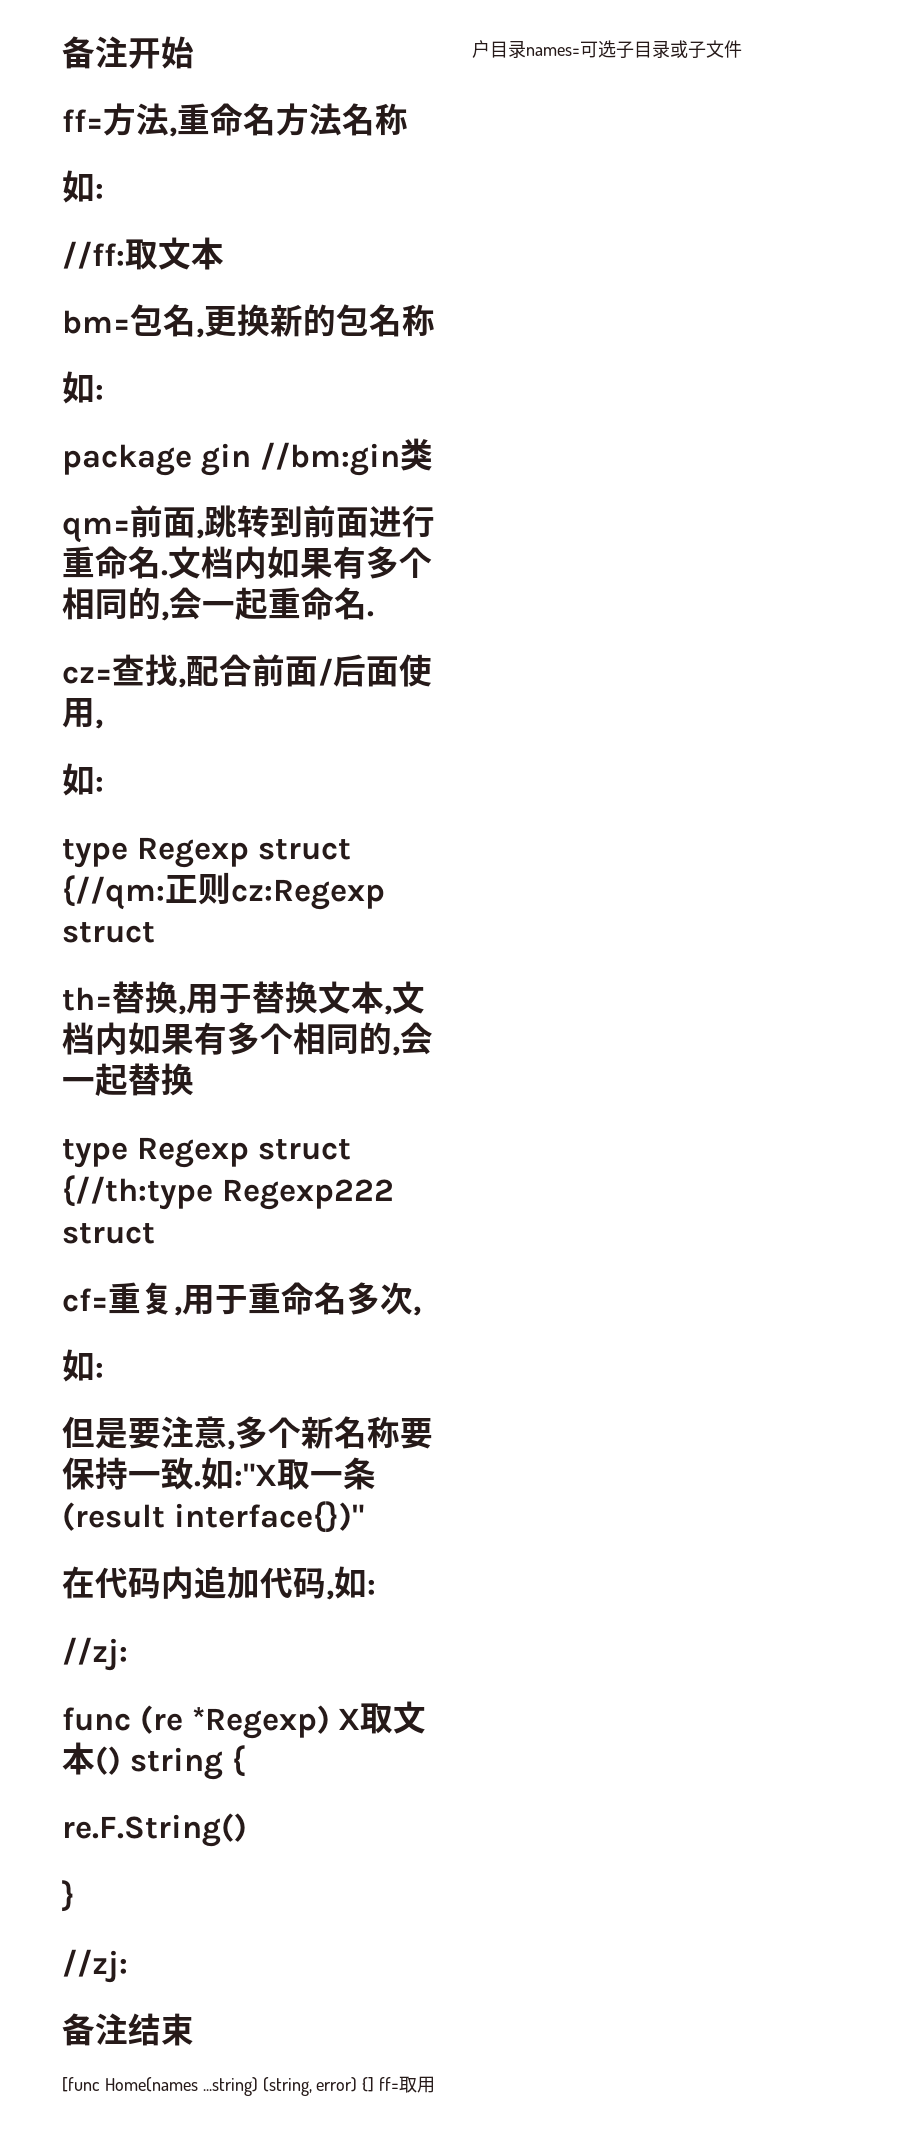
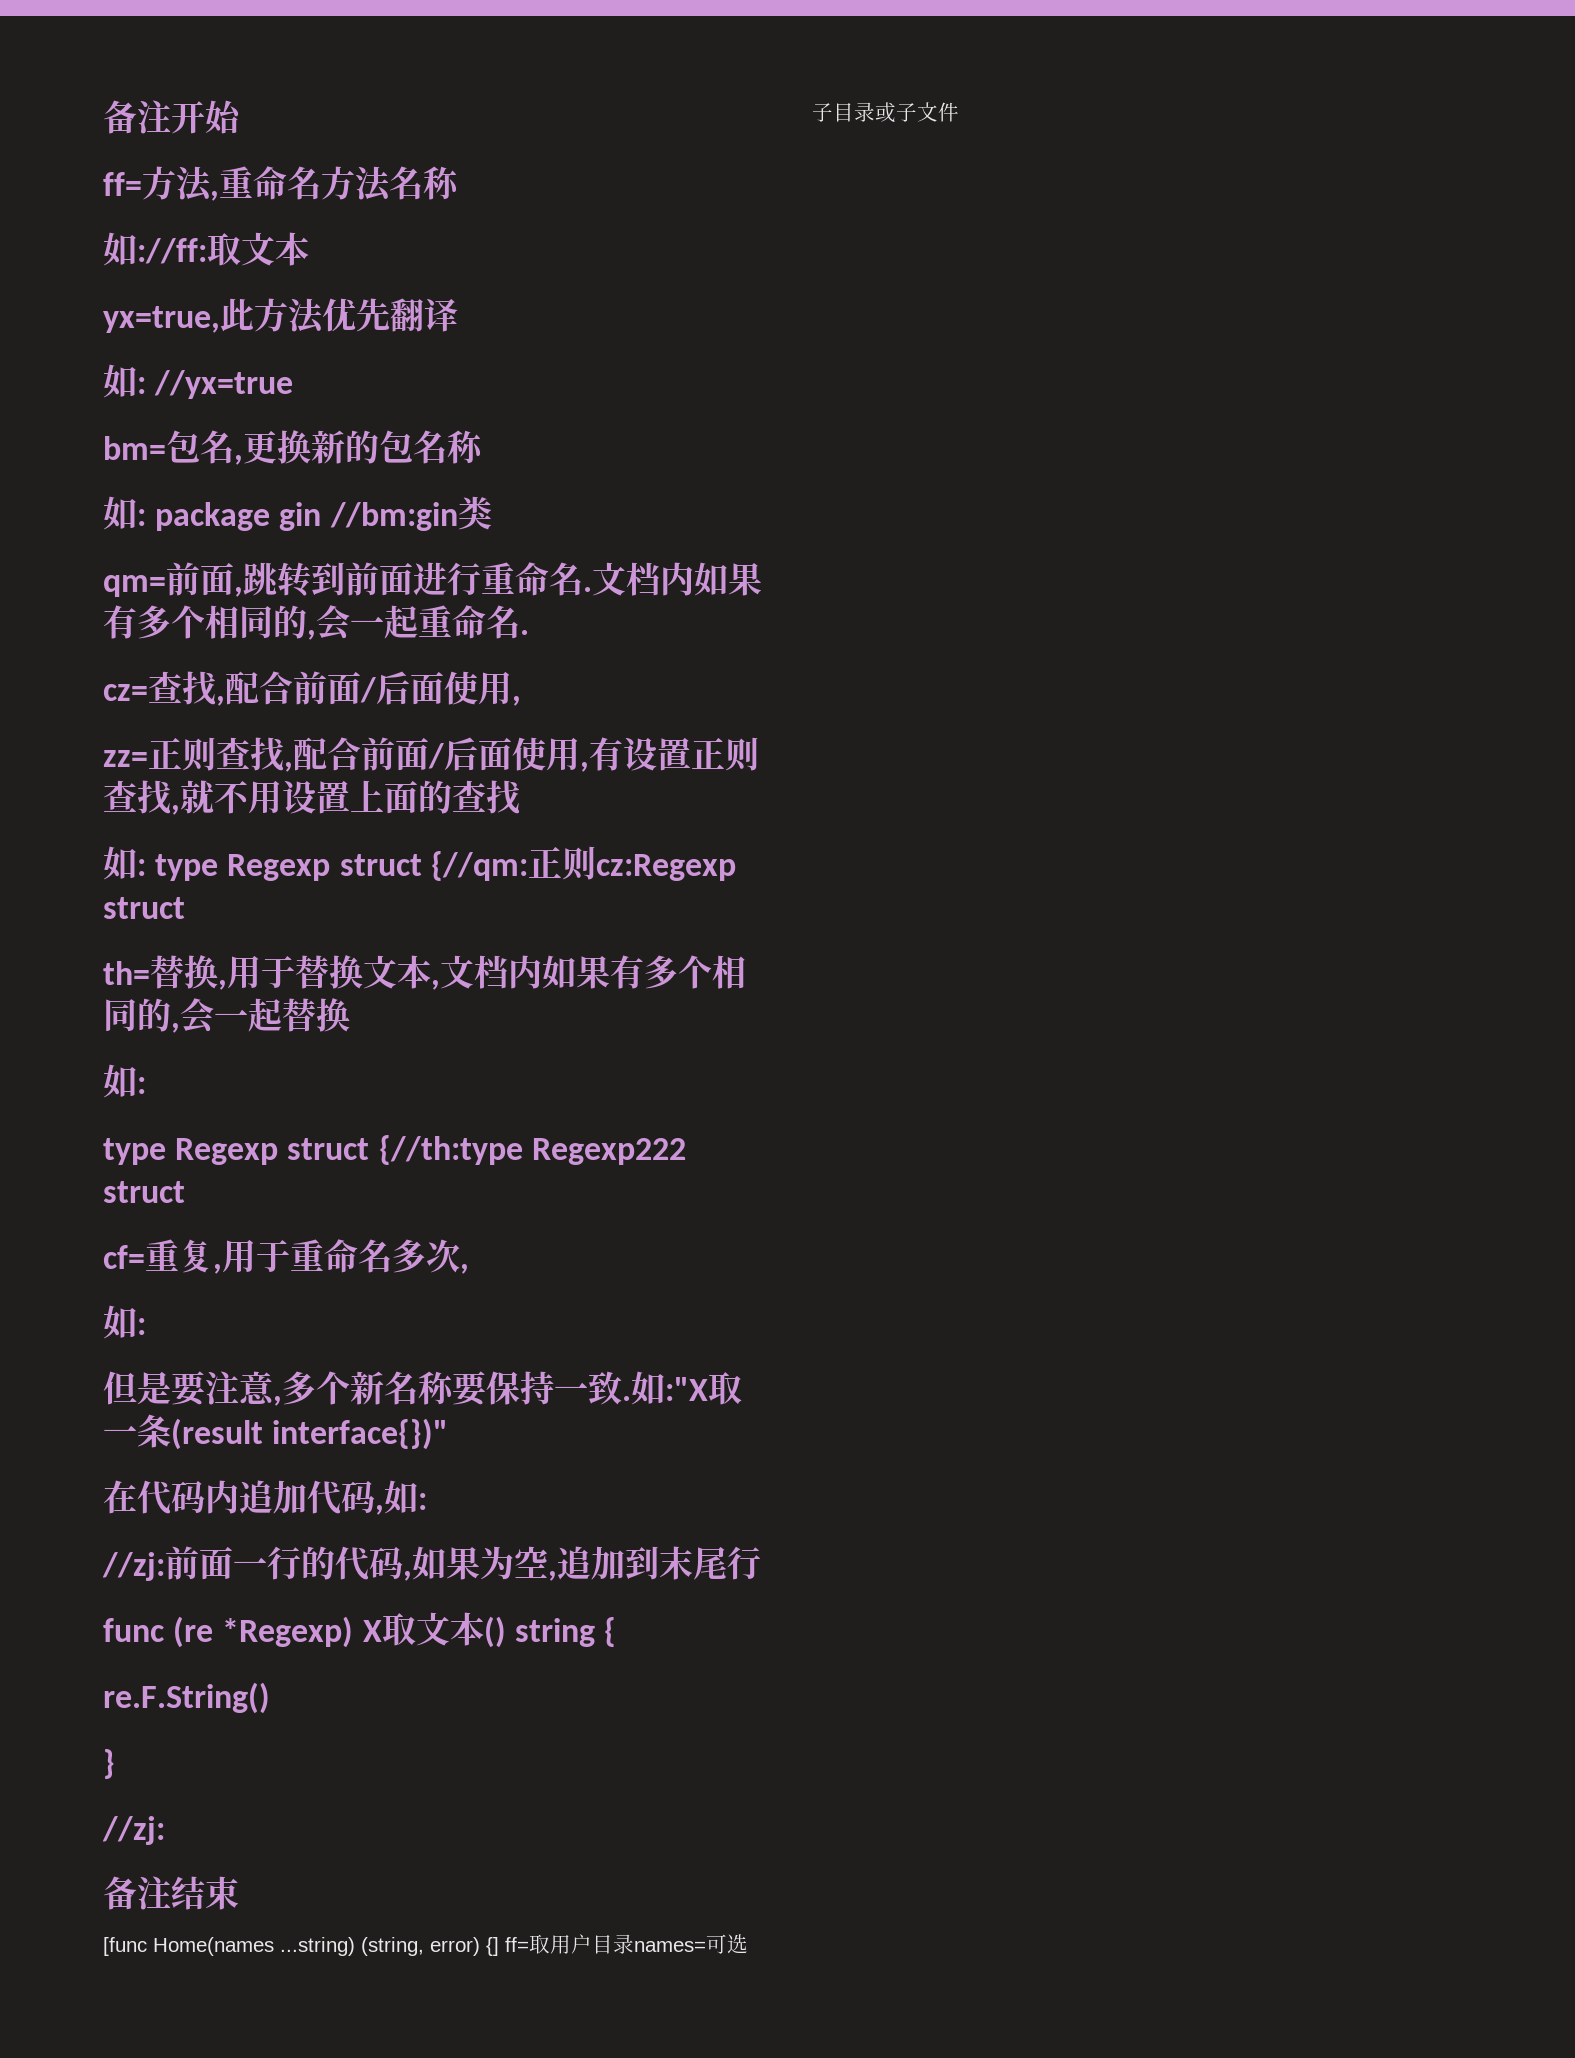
[95,183,104,199] [62,237,224,270] : // //ff:取文本 -> [137,232,309,266] [103,298,458,334] [103,364,294,399] ://ff:取文本 // yx=true,此方法优先翻译 // 如: //yx=true
(104, 392) // -> (146, 517) none
[62,763,104,796] // 如: // -> [103,737,759,772] [103,780,520,815] [103,846,146,880] // zz=正则查找,配合前面/后面使用,有设置正则查找,就不用设置上面的查找 // 如:
(194, 1079) none -> [103,1064,146,1098] // 如:
(128, 1654) none -> [165,1546,761,1581] 前面一行的代码,如果为空,追加到末尾行

